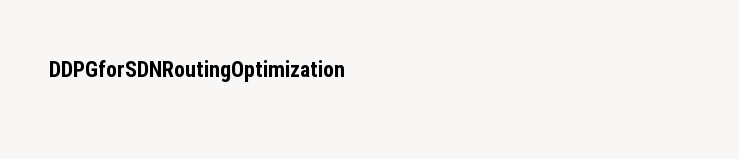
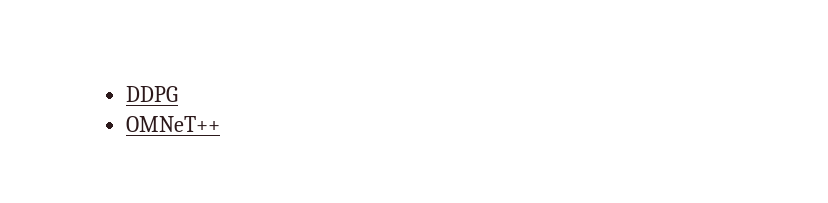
[49,60,345,82] DDPGforSDNRoutingOptimization -> [126,86,179,102] [126,116,221,132] DDPG // OMNeT++

